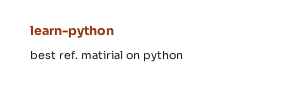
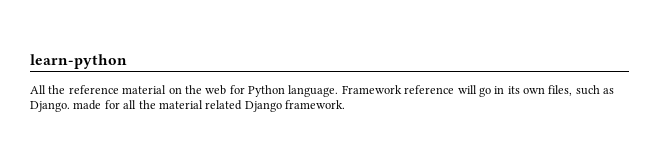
[30,50,183,62] best ref. matirial on python -> [30,85,615,97] [30,100,345,112] All the reference material on the web for Python language. Framework reference will go in its own files, such as Django. made for all the material related Django framework.

